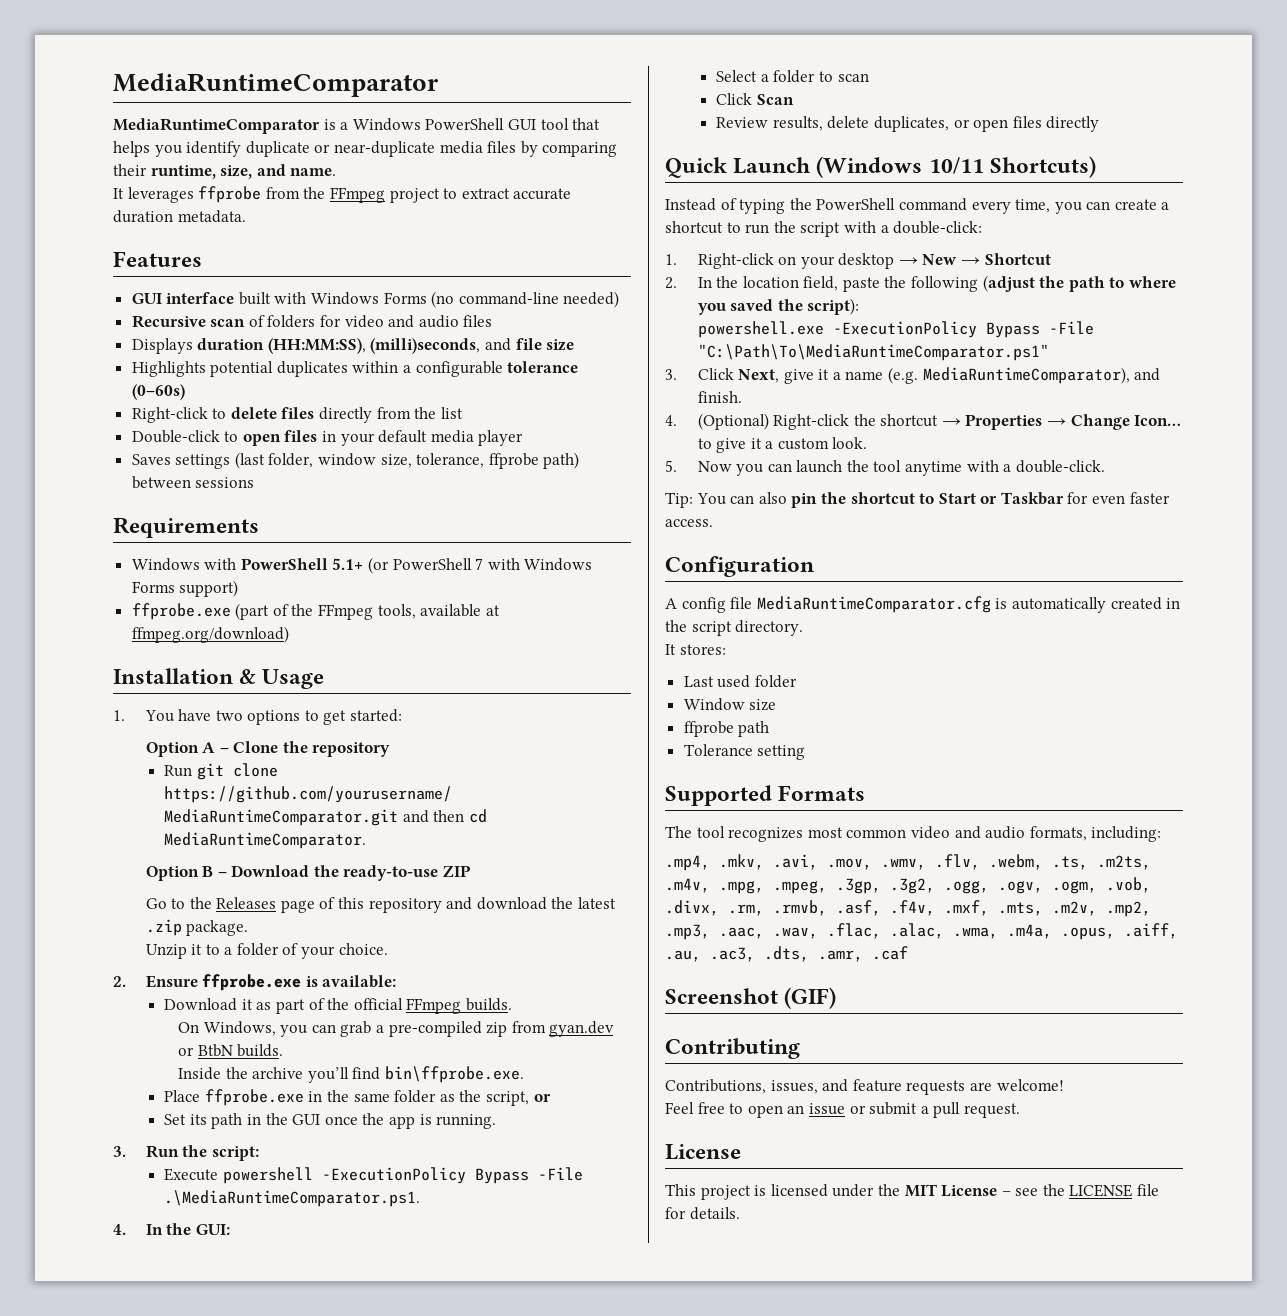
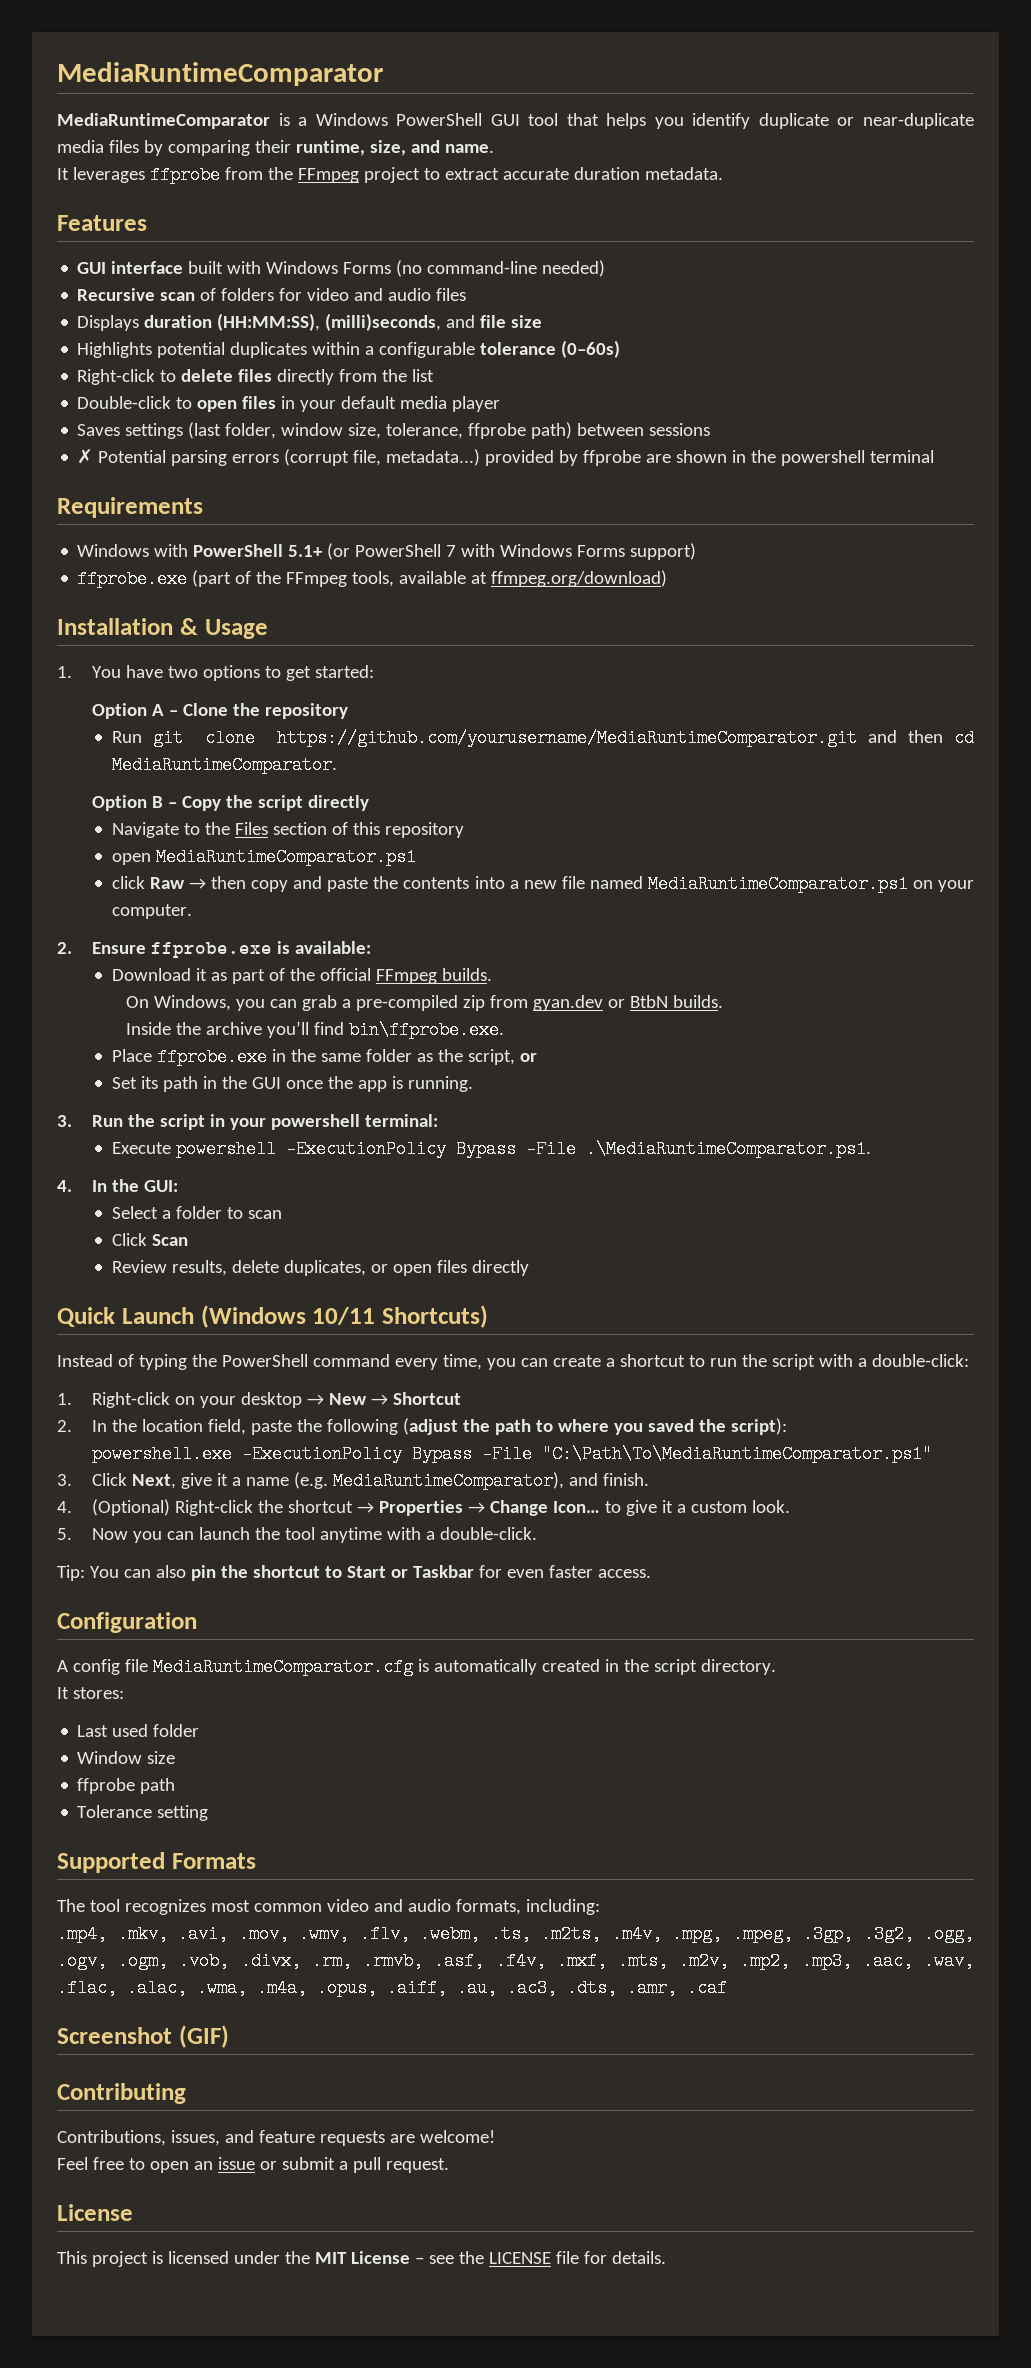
(255, 482) none -> [77,449,935,466] // ✗ Potential parsing errors (corrupt file, metadata...) provided by ffprobe are shown in the powershell terminal
[231,865,472,881] [145,897,616,913] [145,919,249,936] [145,943,388,959] Download the ready‑to‑use ZIP // Go to the Releases page of this repository and download the latest .zip package. // Unzip it to a folder of your choice. -> [181,795,369,811] [111,822,464,838] [111,848,416,866] [111,875,975,893] [111,904,192,919] Copy the script directly // Navigate to the Files section of this repository // open MediaRuntimeComparator.ps1 // click Raw → then copy and paste the contents into a new file named MediaRuntimeComparator.ps1 on your computer.
[211,1146,259,1161] script: -> [159,1114,438,1130] script in your powershell terminal:

